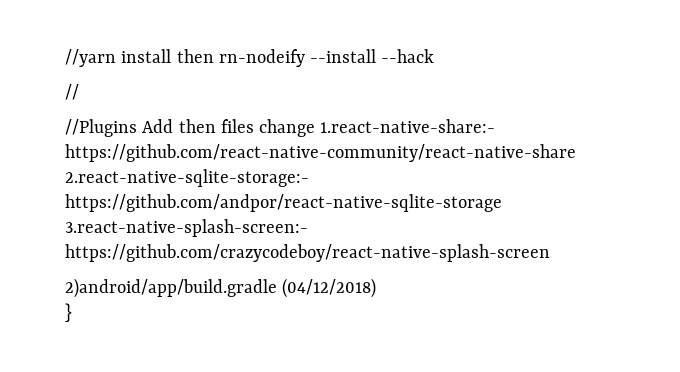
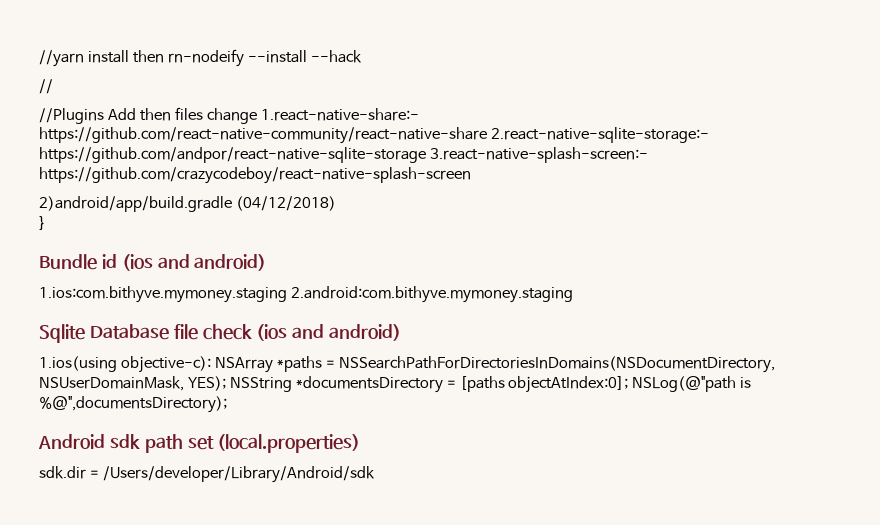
(72, 312) none -> [39,254,267,271] [39,286,573,303] [39,324,402,343] [39,356,775,373] [39,376,752,393] [39,396,227,413] [38,434,361,453] [39,466,375,483] // Bundle id (ios and android) // 1.ios:com.bithyve.mymoney.staging 2.android:com.bithyve.mymoney.staging // Sqlite Database file check (ios and android) // 1.ios(using objective-c): NSArray *paths = NSSearchPathForDirectoriesInDomains(NSDocumentDirectory, NSUserDomainMask, YES); NSString *documentsDirectory = [paths objectAtIndex:0]; NSLog(@"path is %@",documentsDirectory); // Android sdk path set (local.properties) // sdk.dir = /Users/developer/Library/Android/sdk

